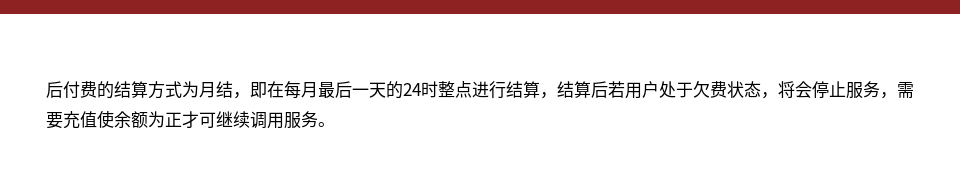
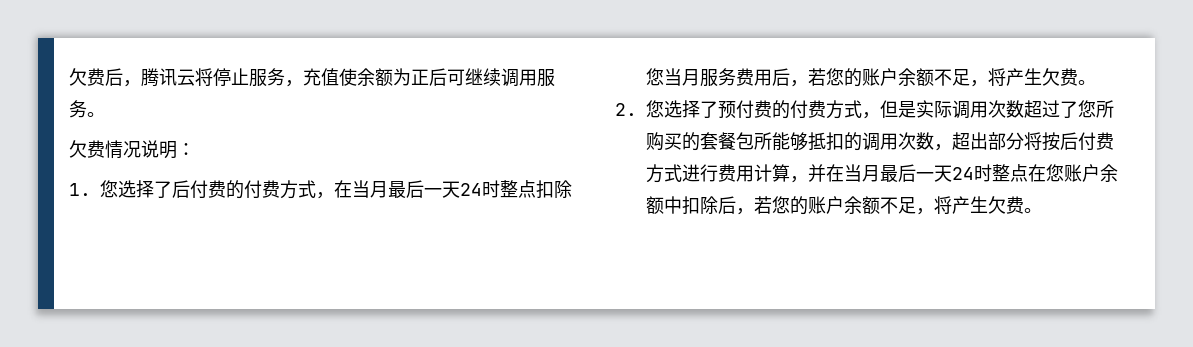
[46,81,812,99] 后付费的结算方式为月结，即在每月最后一天的24时整点进行结算，结算后若用户处于欠费状态，将会 -> [69,68,213,87] 欠费后，腾讯云将
[897,81,914,98] [46,112,63,129] 需要 -> (303, 83) none
[182,111,199,128] 才 -> [429,68,447,86] 后
(335, 124) none -> [69,140,195,159] [69,180,572,199] [646,68,1096,87] [615,100,1114,119] [646,132,1114,151] [646,164,1118,183] [646,196,1042,215] // 欠费情况说明： // 1.您选择了后付费的付费方式，在当月最后一天24时整点扣除您当月服务费用后，若您的账户余额不足，将产生欠费。 // 2.您选择了预付费的付费方式，但是实际调用次数超过了您所购买的套餐包所能够抵扣的调用次数，超出部分将按后付费方式进行费用计算，并在当月最后一天24时整点在您账户余额中扣除后，若您的账户余额不足，将产生欠费。

